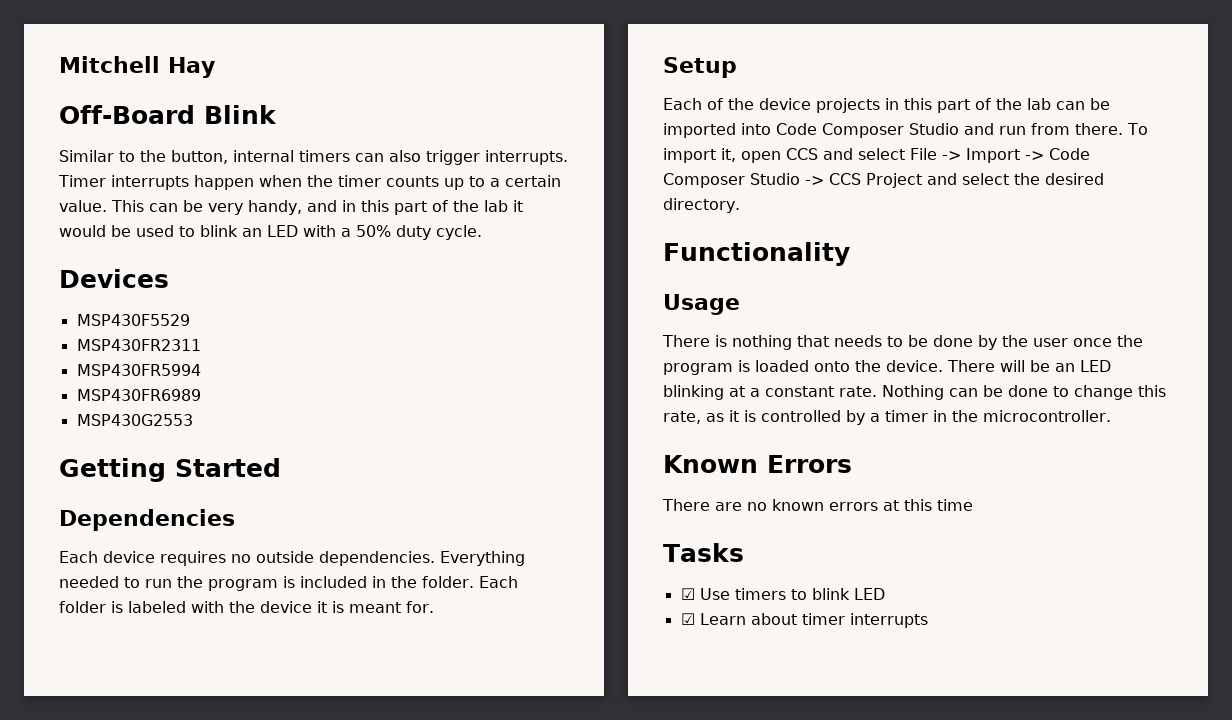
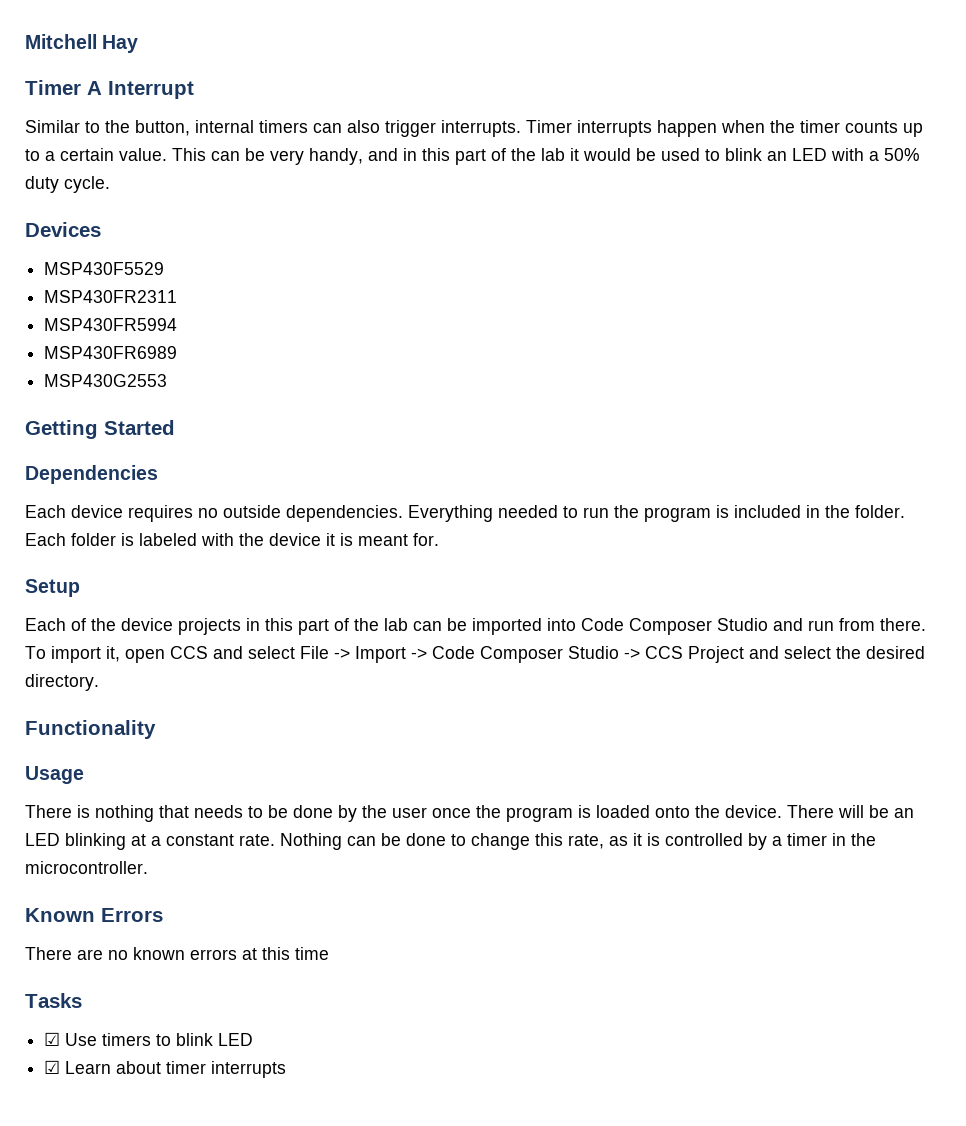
[59,105,277,124] Off-Board Blink -> [25,80,194,99] Timer A Interrupt

